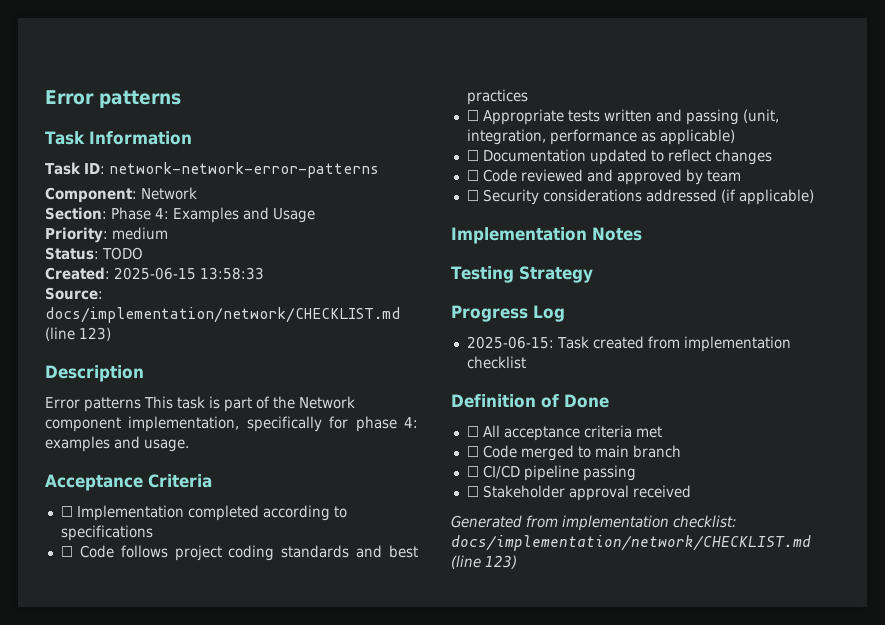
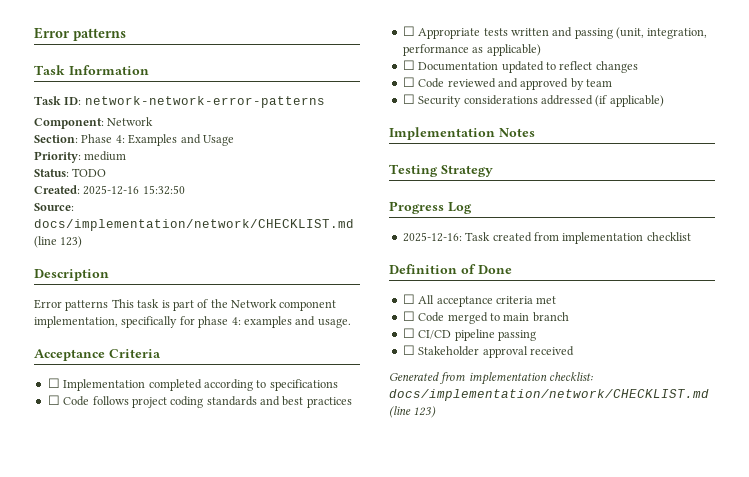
[114,267,264,280] 2025-06-15 13:58:33 -> [83,185,185,195] 2025-12-16 15:32:50
[466,336,554,349] 2025-06-15: -> [402,232,462,242] 2025-12-16:

